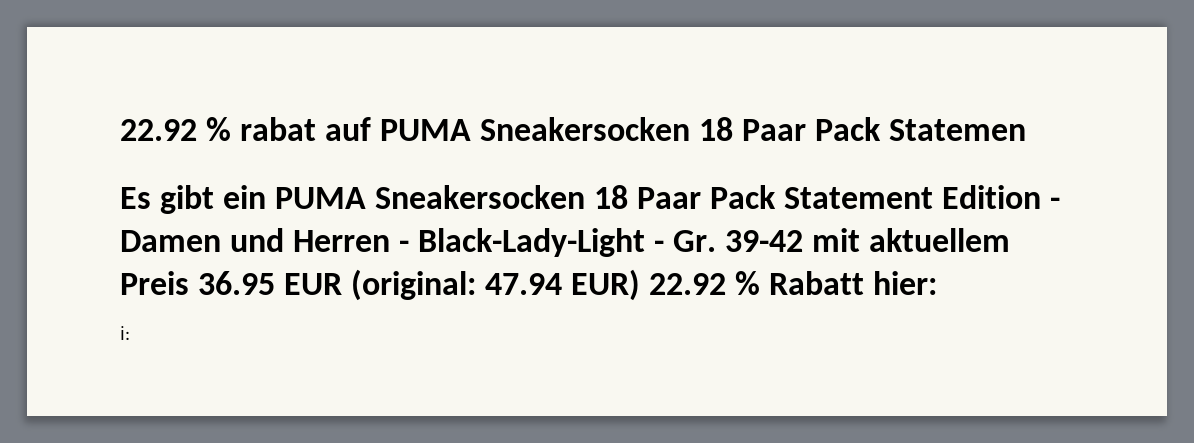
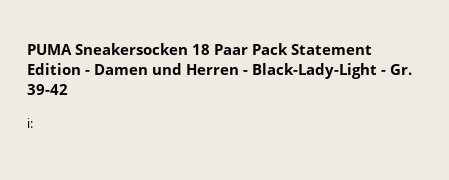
[120,117,1027,141] [120,185,267,214] 22.92 % rabat auf PUMA Sneakersocken 18 Paar Pack Statemen // Es gibt ein -> (27, 49) none
[812,228,1011,252] [120,269,938,301] mit aktuellem Preis 36.95 EUR (original: 47.94 EUR) 22.92 % Rabatt hier: -> (68, 89) none

